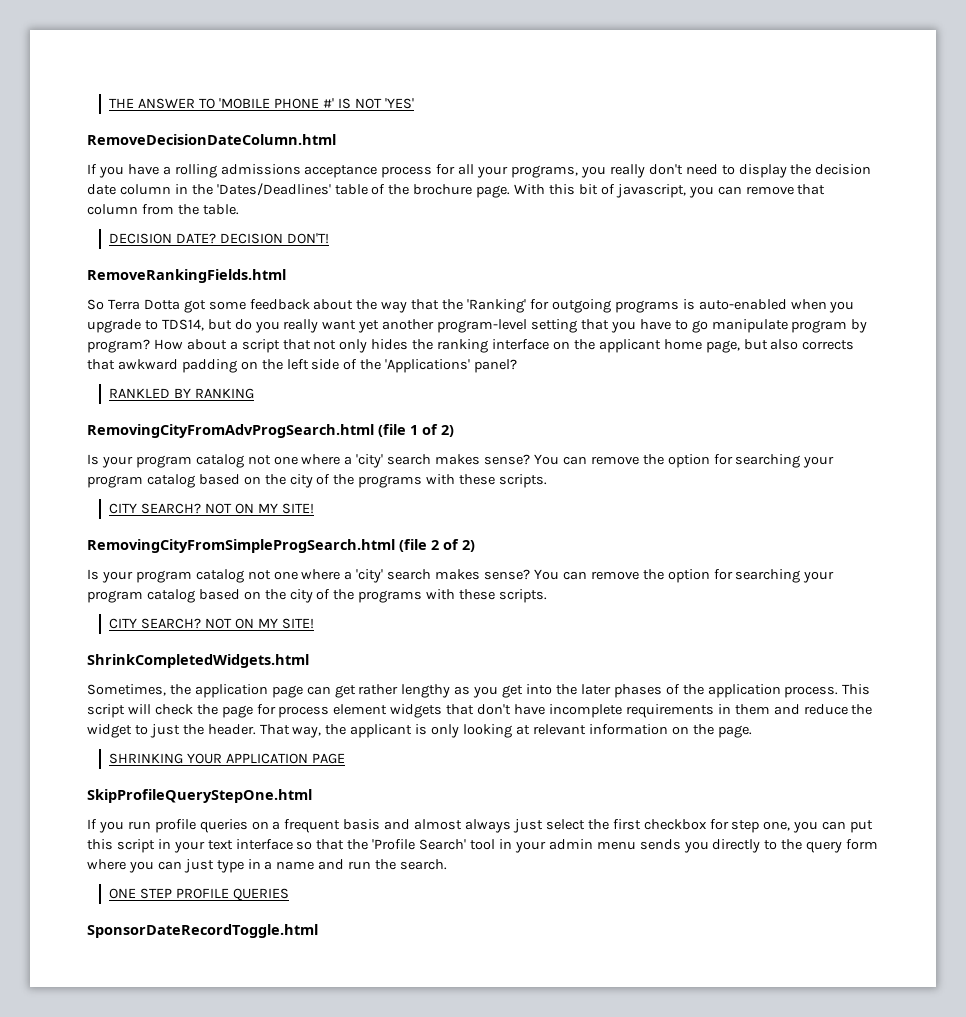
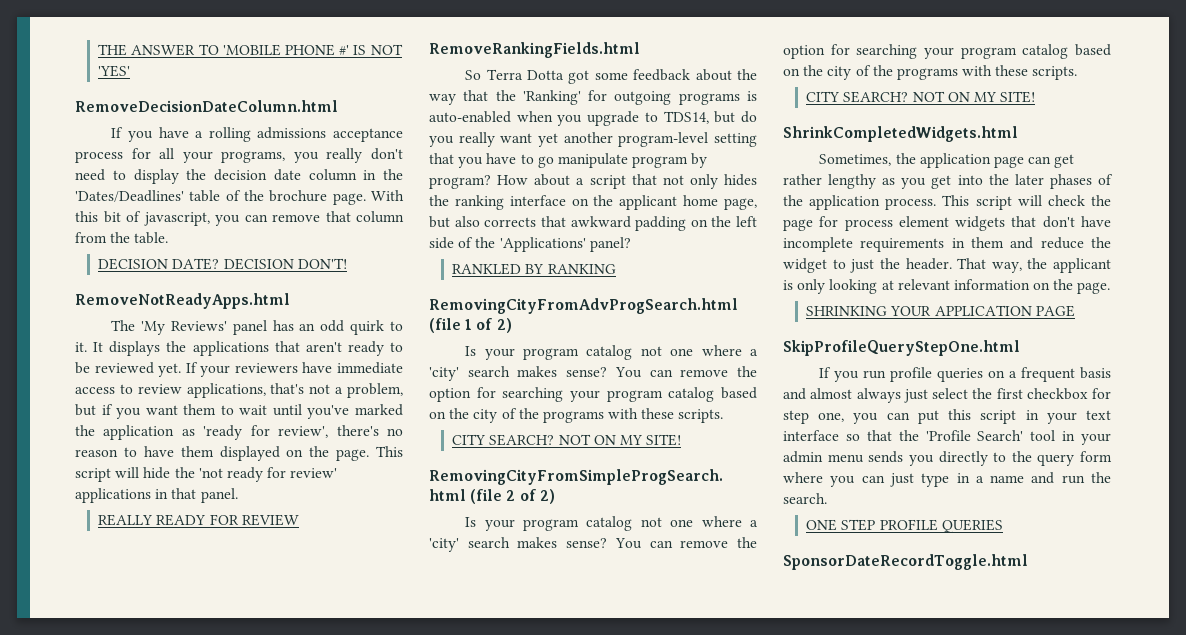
(329, 238) none -> [75,293,290,309] [111,320,403,335] [75,341,403,356] [75,362,403,377] [75,383,403,398] [75,404,403,419] [75,425,403,440] [75,446,403,461] [75,467,338,482] [75,488,238,503] [98,514,299,526] // RemoveNotReadyApps.html // The 'My Reviews' panel has an odd quirk to it. It displays the applications that aren't ready to be reviewed yet. If your reviewers have immediate access to review applications, that's not a problem, but if you want them to wait until you've marked the application as 'ready for review', there's no reason to have them displayed on the page. This script will hide the 'not ready for review' applications in that panel. // REALLY READY FOR REVIEW

